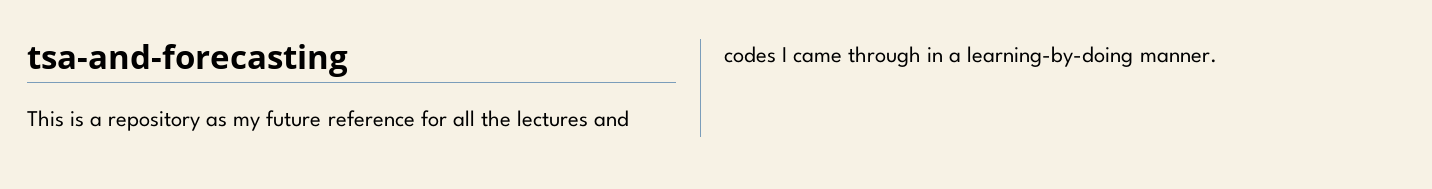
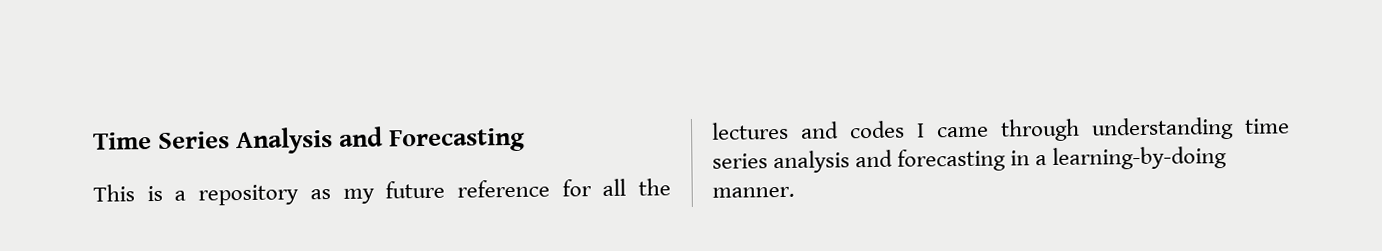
[27,44,348,77] tsa-and-forecasting -> [93,126,526,155] Time Series Analysis and Forecasting
(922, 56) none -> [1091,116,1290,141] [712,148,1007,174] understanding time series analysis and forecasting

